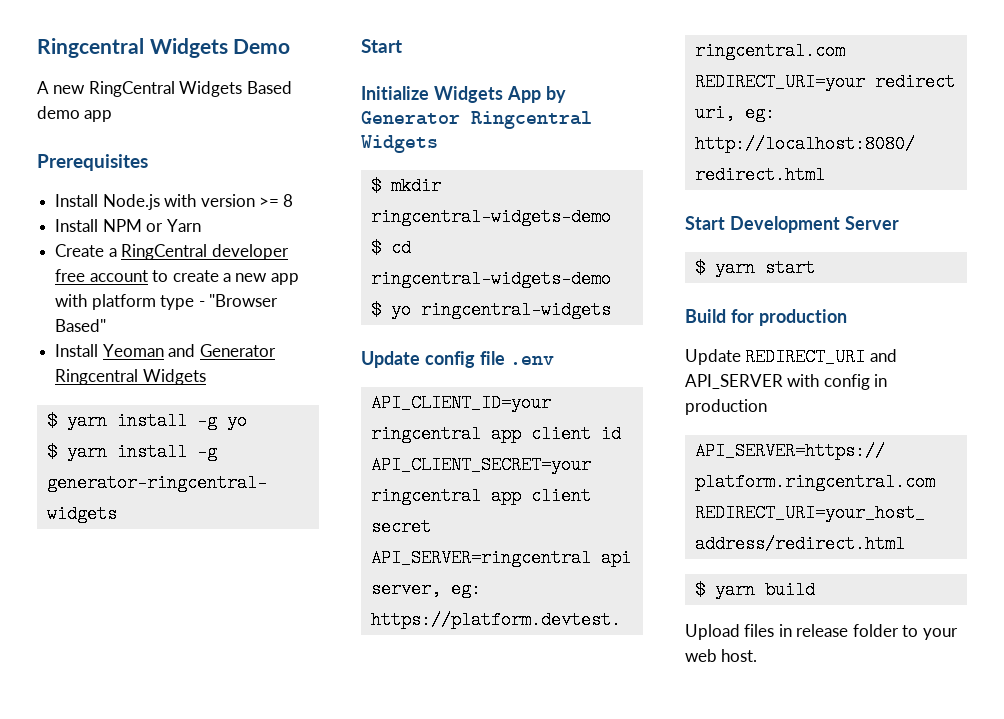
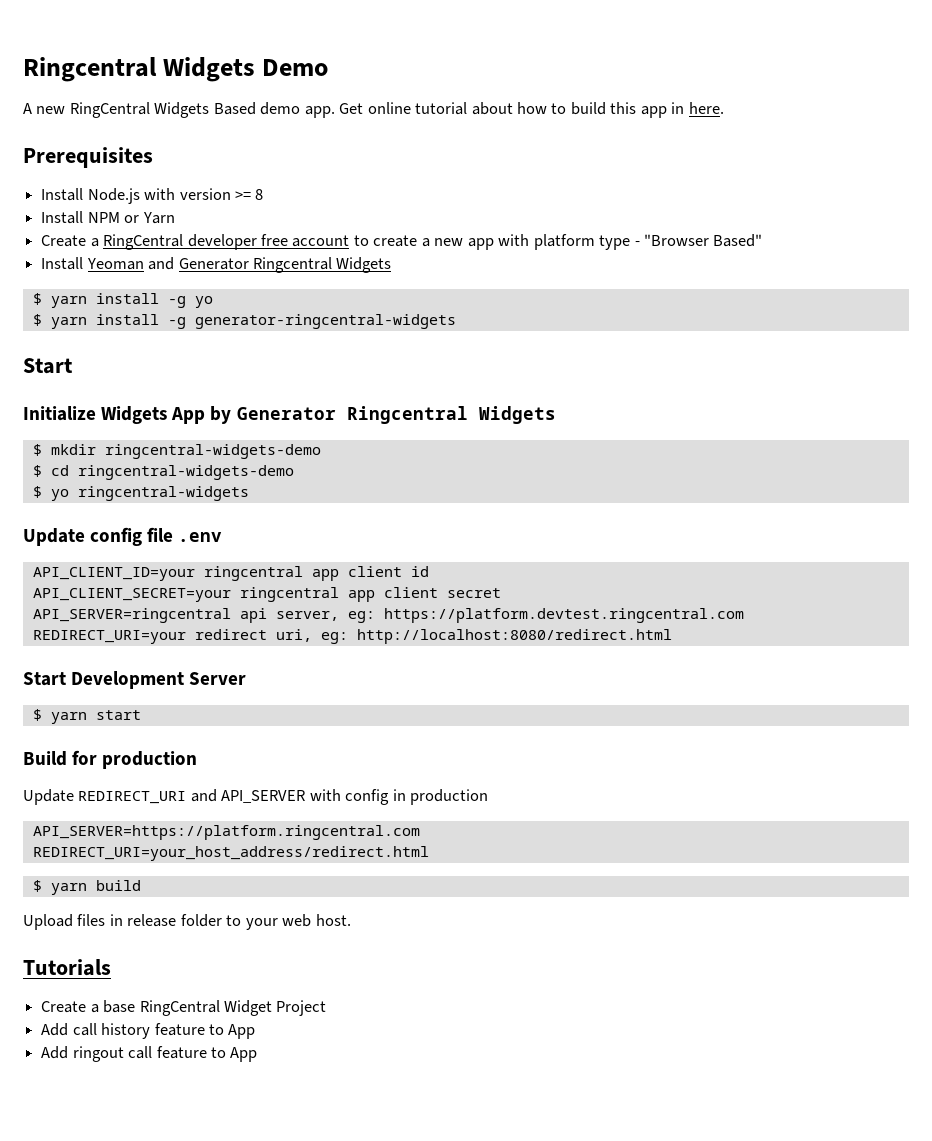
[84,110,113,122] app -> [304,102,724,118] app. Get online tutorial about how to build this app in here.
(758, 655) none -> [23,959,111,976] [41,1000,327,1016] [41,1023,256,1039] [41,1046,258,1062] // Tutorials // Create a base RingCentral Widget Project // Add call history feature to App // Add ringout call feature to App

